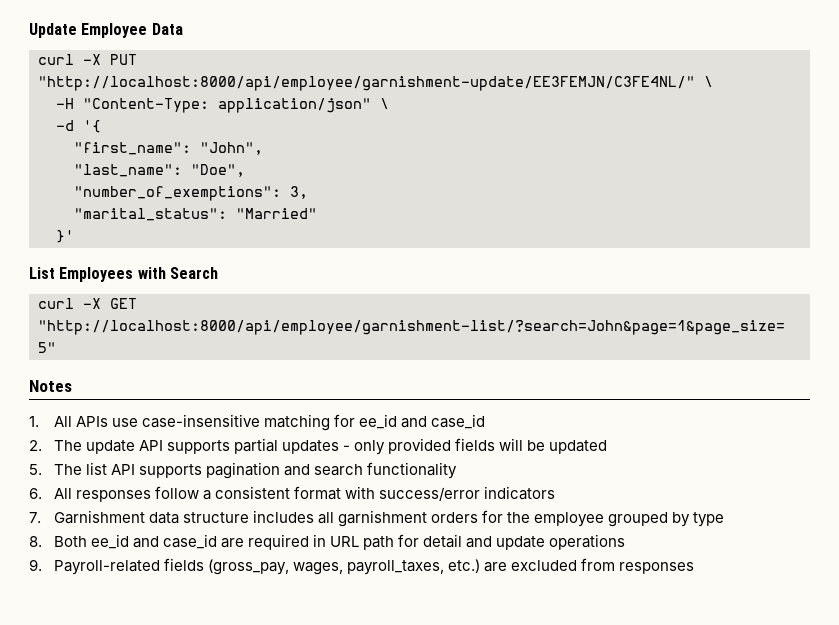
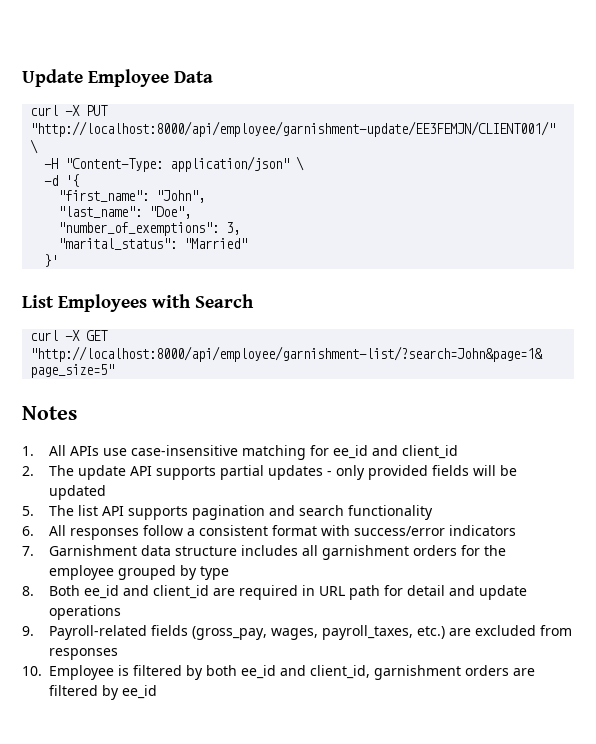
[38,76,695,91] "http://localhost:8000/api/employee/garnishment-update/EE3FEMJN/C3FE4NL/" -> [30,121,556,137] "http://localhost:8000/api/employee/garnishment-update/EE3FEMJN/CLIENT001/"
[430,414,485,429] case_id -> [402,445,459,459] client_id
[162,534,217,549] case_id -> [153,585,210,599] client_id
(695, 568) none -> [22,665,536,680] [49,685,158,700] // 10. Employee is filtered by both ee_id and client_id, garnishment orders are filtered by ee_id

